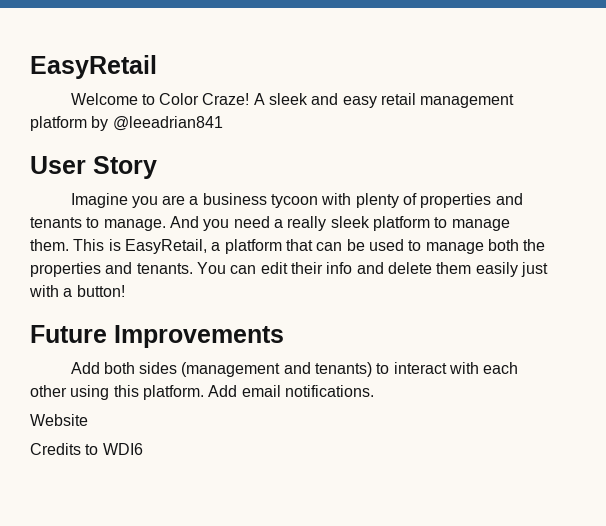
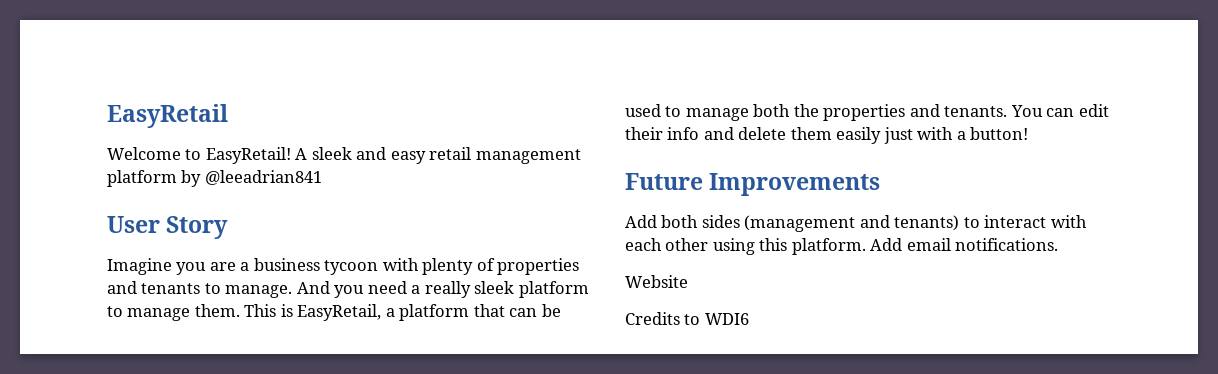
[159,93,250,105] Color Craze! -> [205,147,291,164] EasyRetail!

